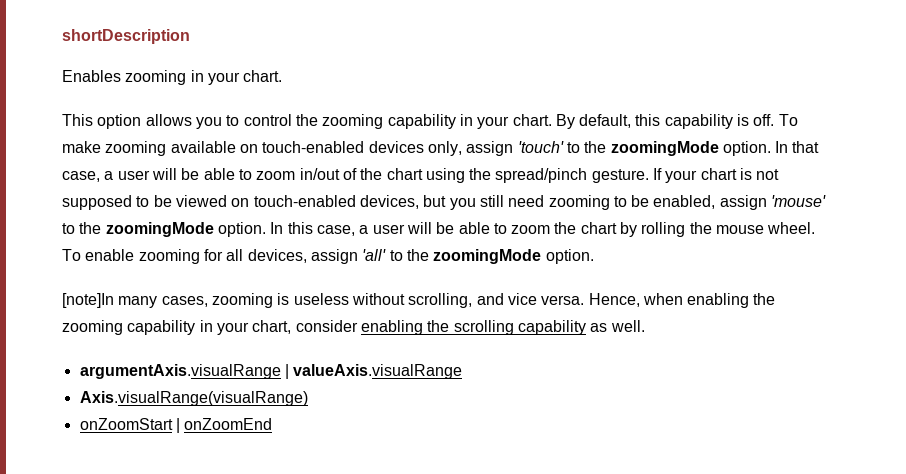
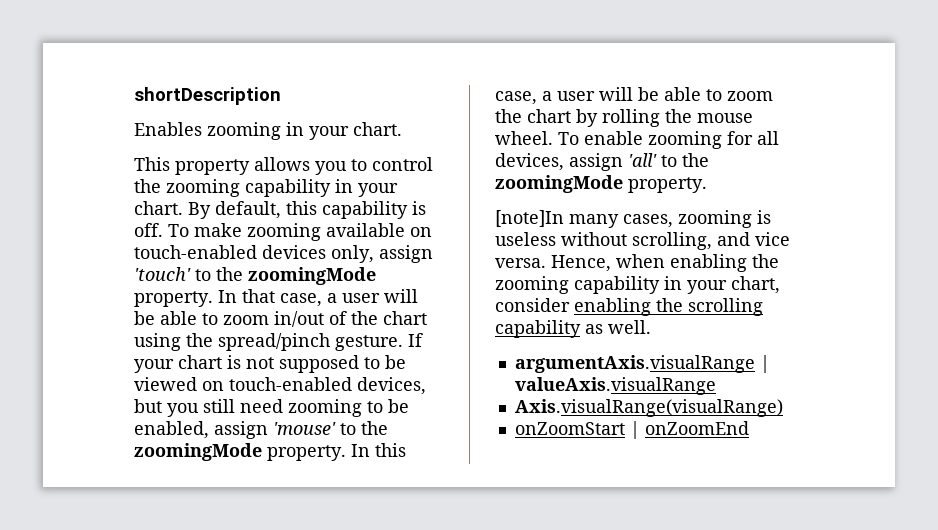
[97,114,142,129] option -> [175,159,250,175] property
[722,141,771,156] option. -> [134,291,213,307] property.
[217,222,266,237] option. -> [267,445,346,461] property.
[545,249,594,264] option. -> [628,177,707,193] property.

